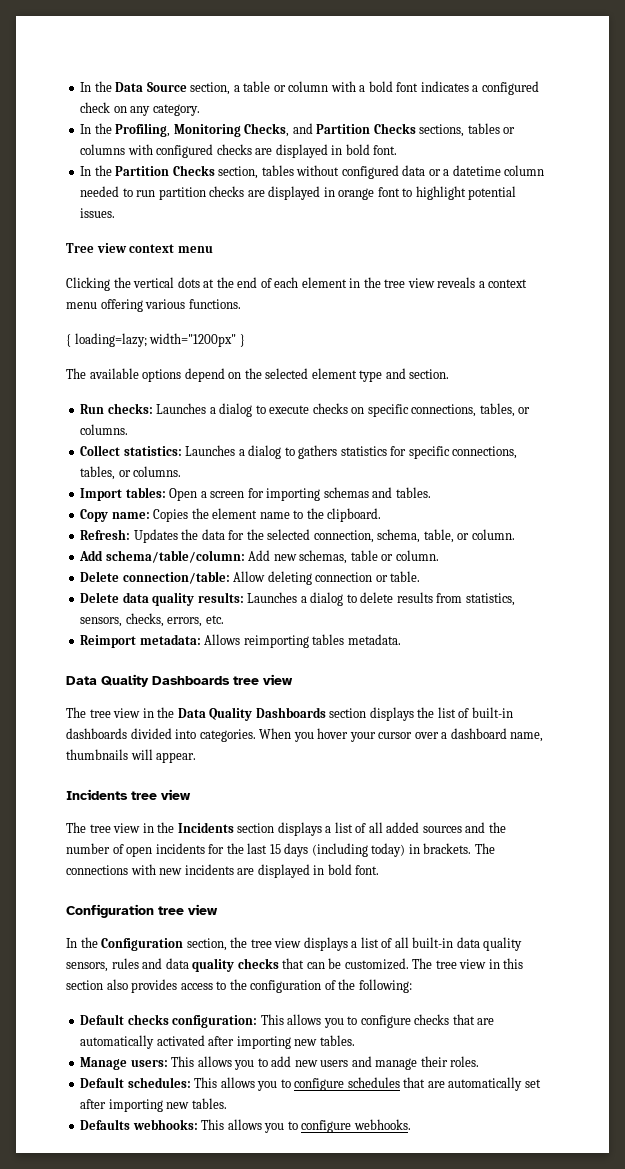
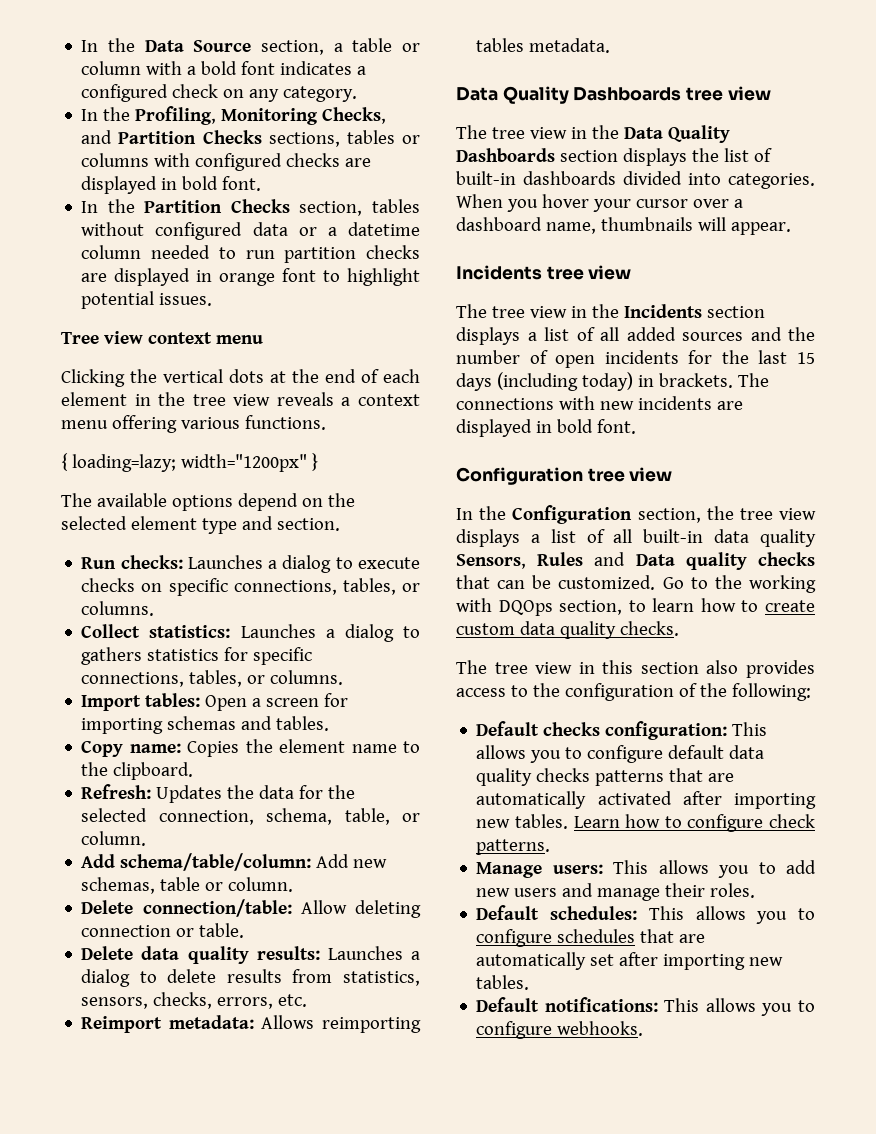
[66,958,189,972] sensors, rules and data -> [456,552,675,569] Sensors, Rules and Data
(409, 964) none -> [662,575,816,593] [456,598,815,616] [456,621,679,639] Go to the working with DQOps section, to learn how to create custom data quality checks. //
[414,1014,450,1025] checks -> [668,745,765,759] [476,768,665,786] default data quality checks patterns
(355, 1040) none -> [573,814,815,832] [476,839,551,855] Learn how to configure check patterns.
[80,1119,198,1130] Defaults webhooks: -> [476,997,658,1012] Default notifications:

